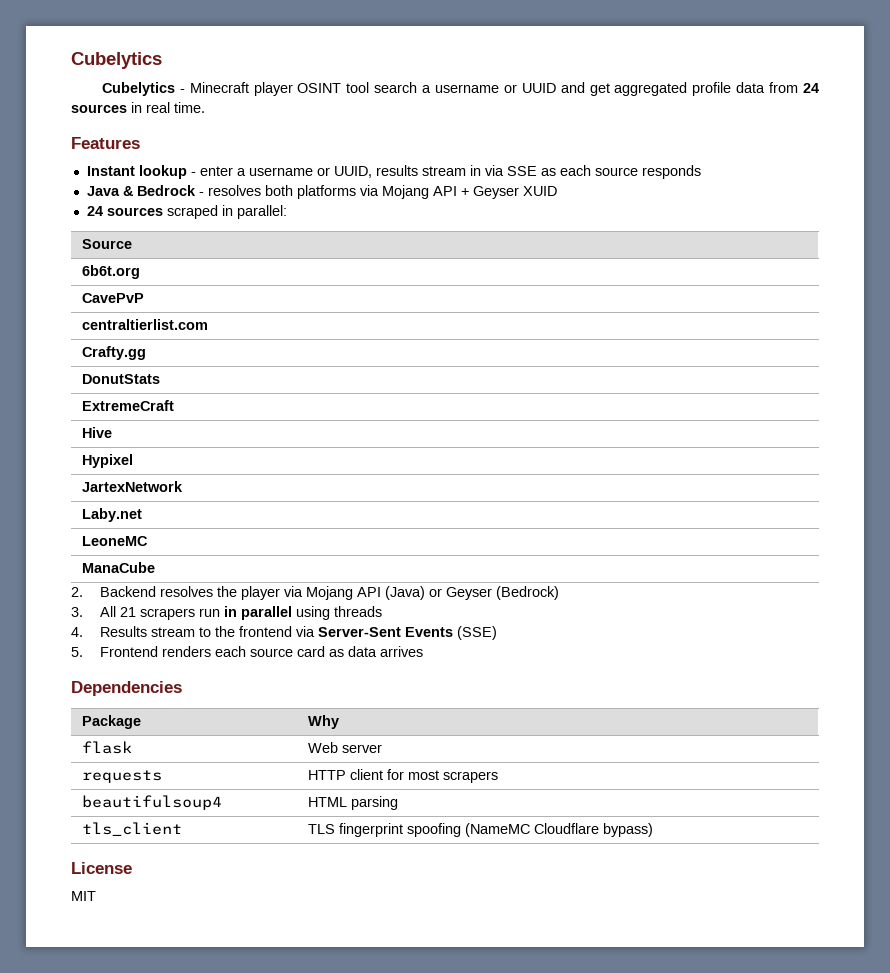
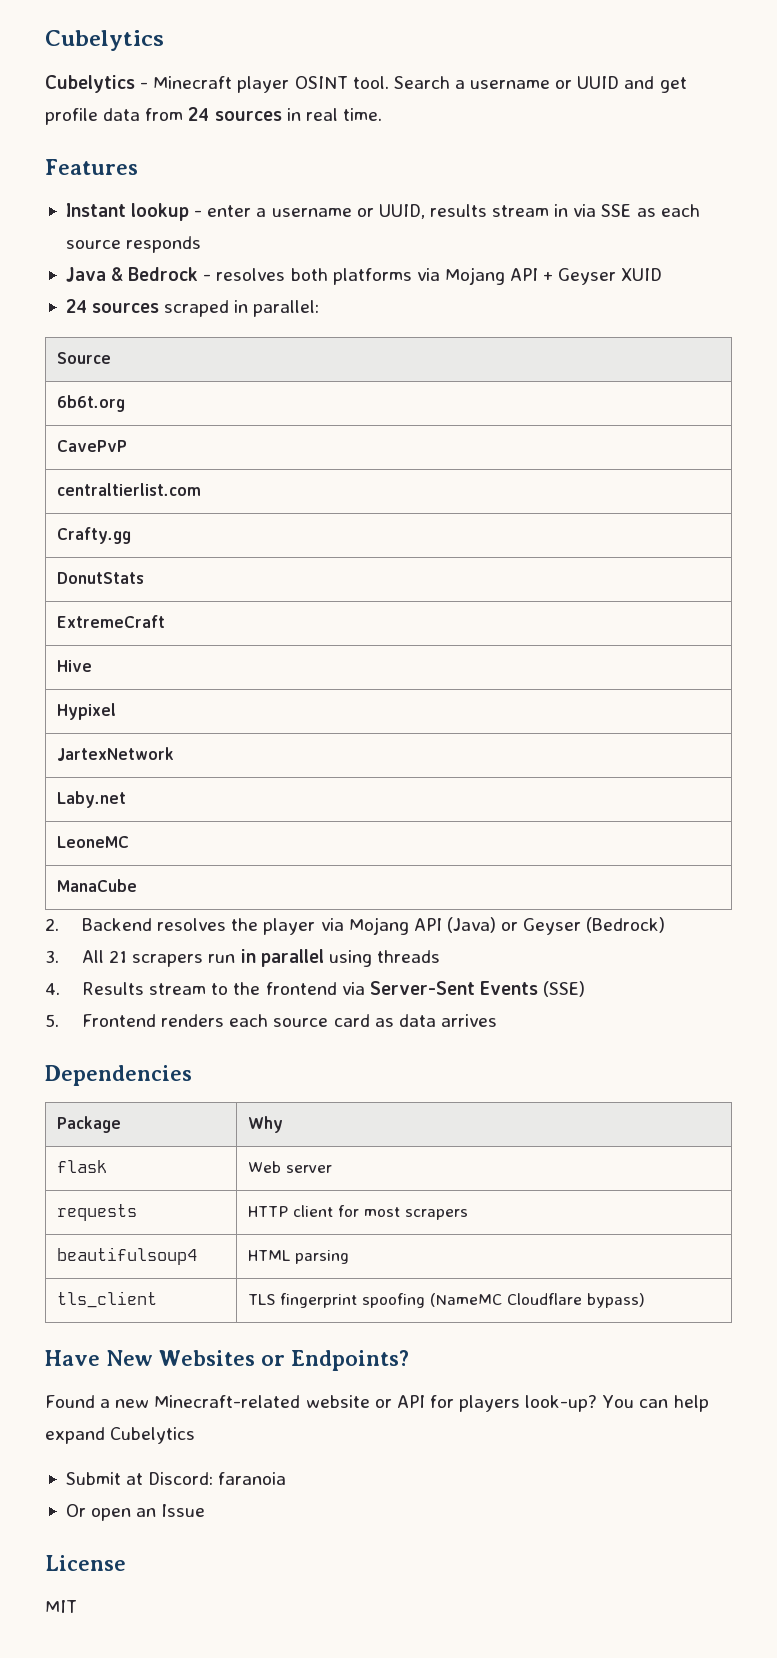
[346,82,418,93] tool search -> [352,76,450,89] tool. Search
[614,82,688,96] aggregated -> (687, 85) none
(653, 830) none -> [45,1350,409,1371] [45,1395,709,1412] [45,1427,196,1444] [65,1472,287,1485] [65,1504,206,1521] // Have New Websites or Endpoints? // Found a new Minecraft-related website or API for players look-up? You can help expand Cubelytics // Submit at Discord: faranoia // Or open an Issue

